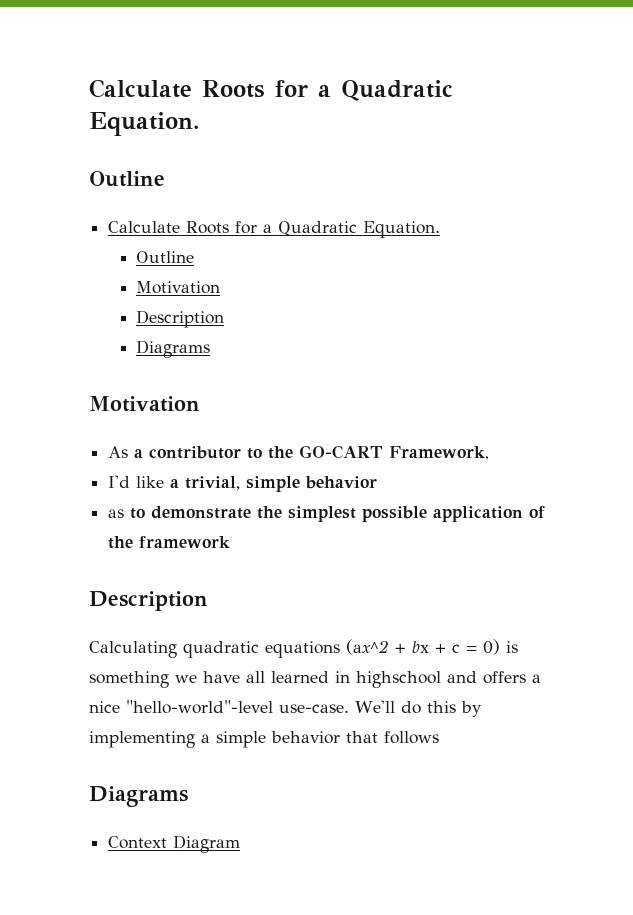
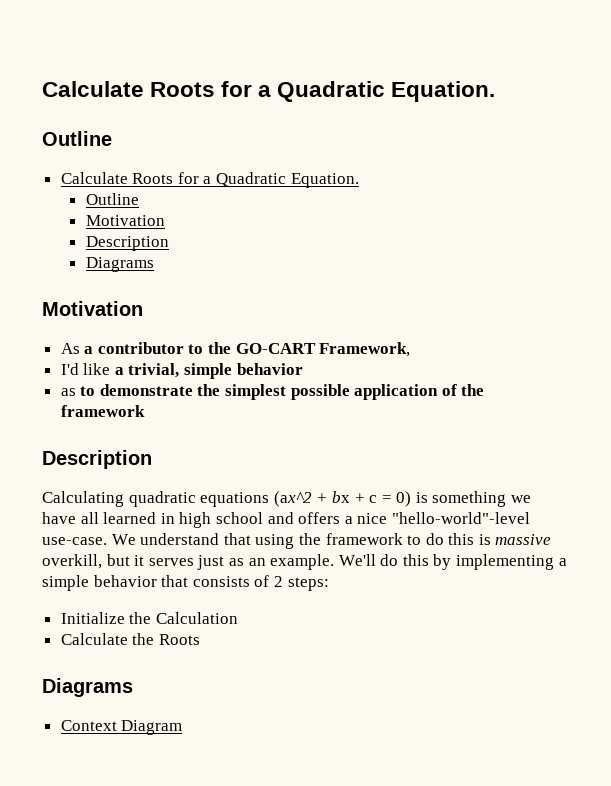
[356,671,441,688] highschool -> [179,512,263,528] high school
(349, 708) none -> [111,533,552,549] [42,554,335,570] We understand that using the framework to do this is massive overkill, but it serves just as an example.
[384,731,439,744] follows -> [192,575,329,591] [60,612,238,624] [60,633,200,645] consists of 2 steps: // Initialize the Calculation // Calculate the Roots

